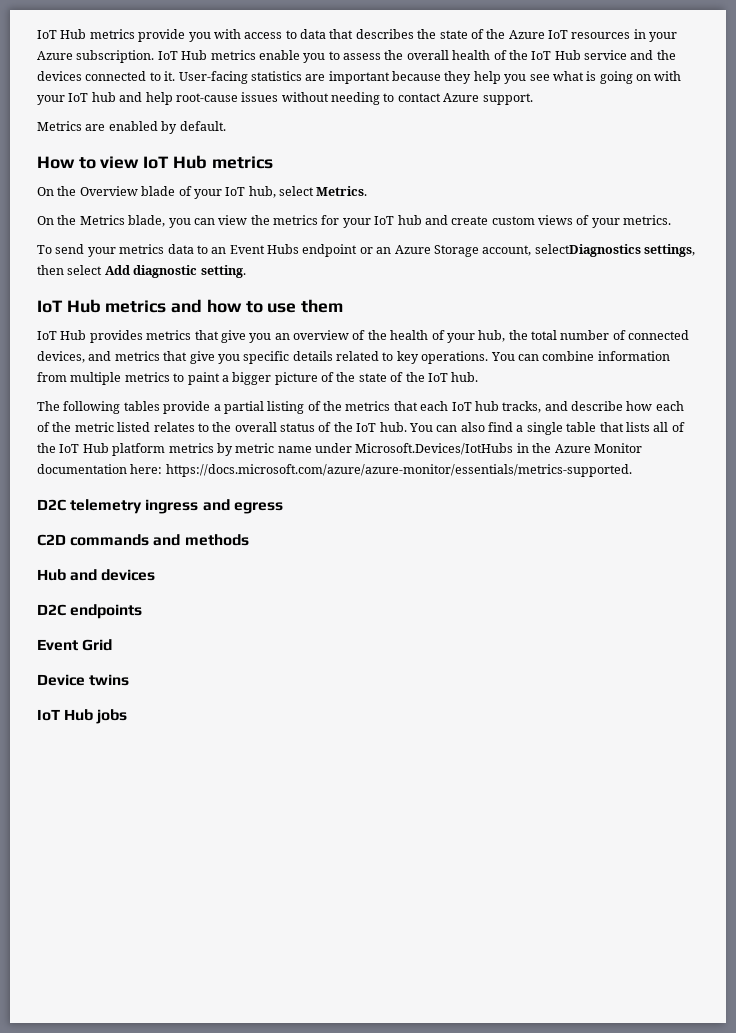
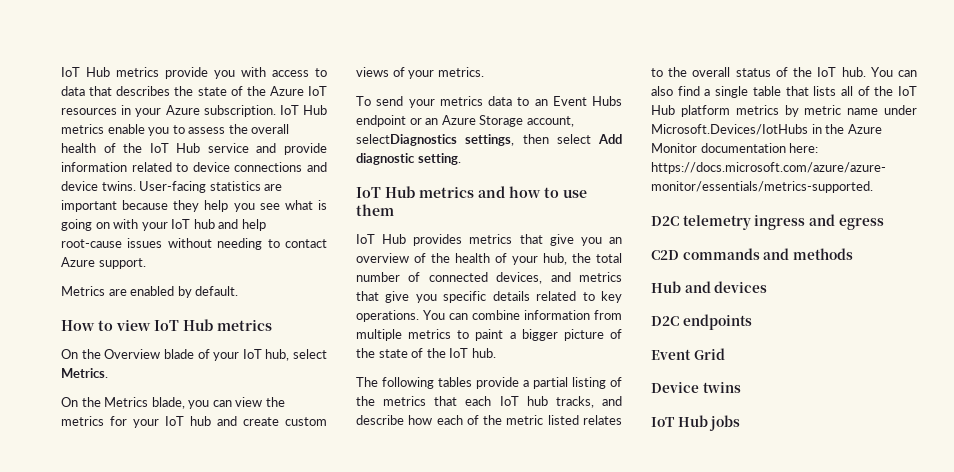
[656,50,676,60] [37,71,176,81] the devices connected to it. -> [284,143,327,155] [61,162,327,172] [61,181,136,191] provide information related to device connections and device twins.

